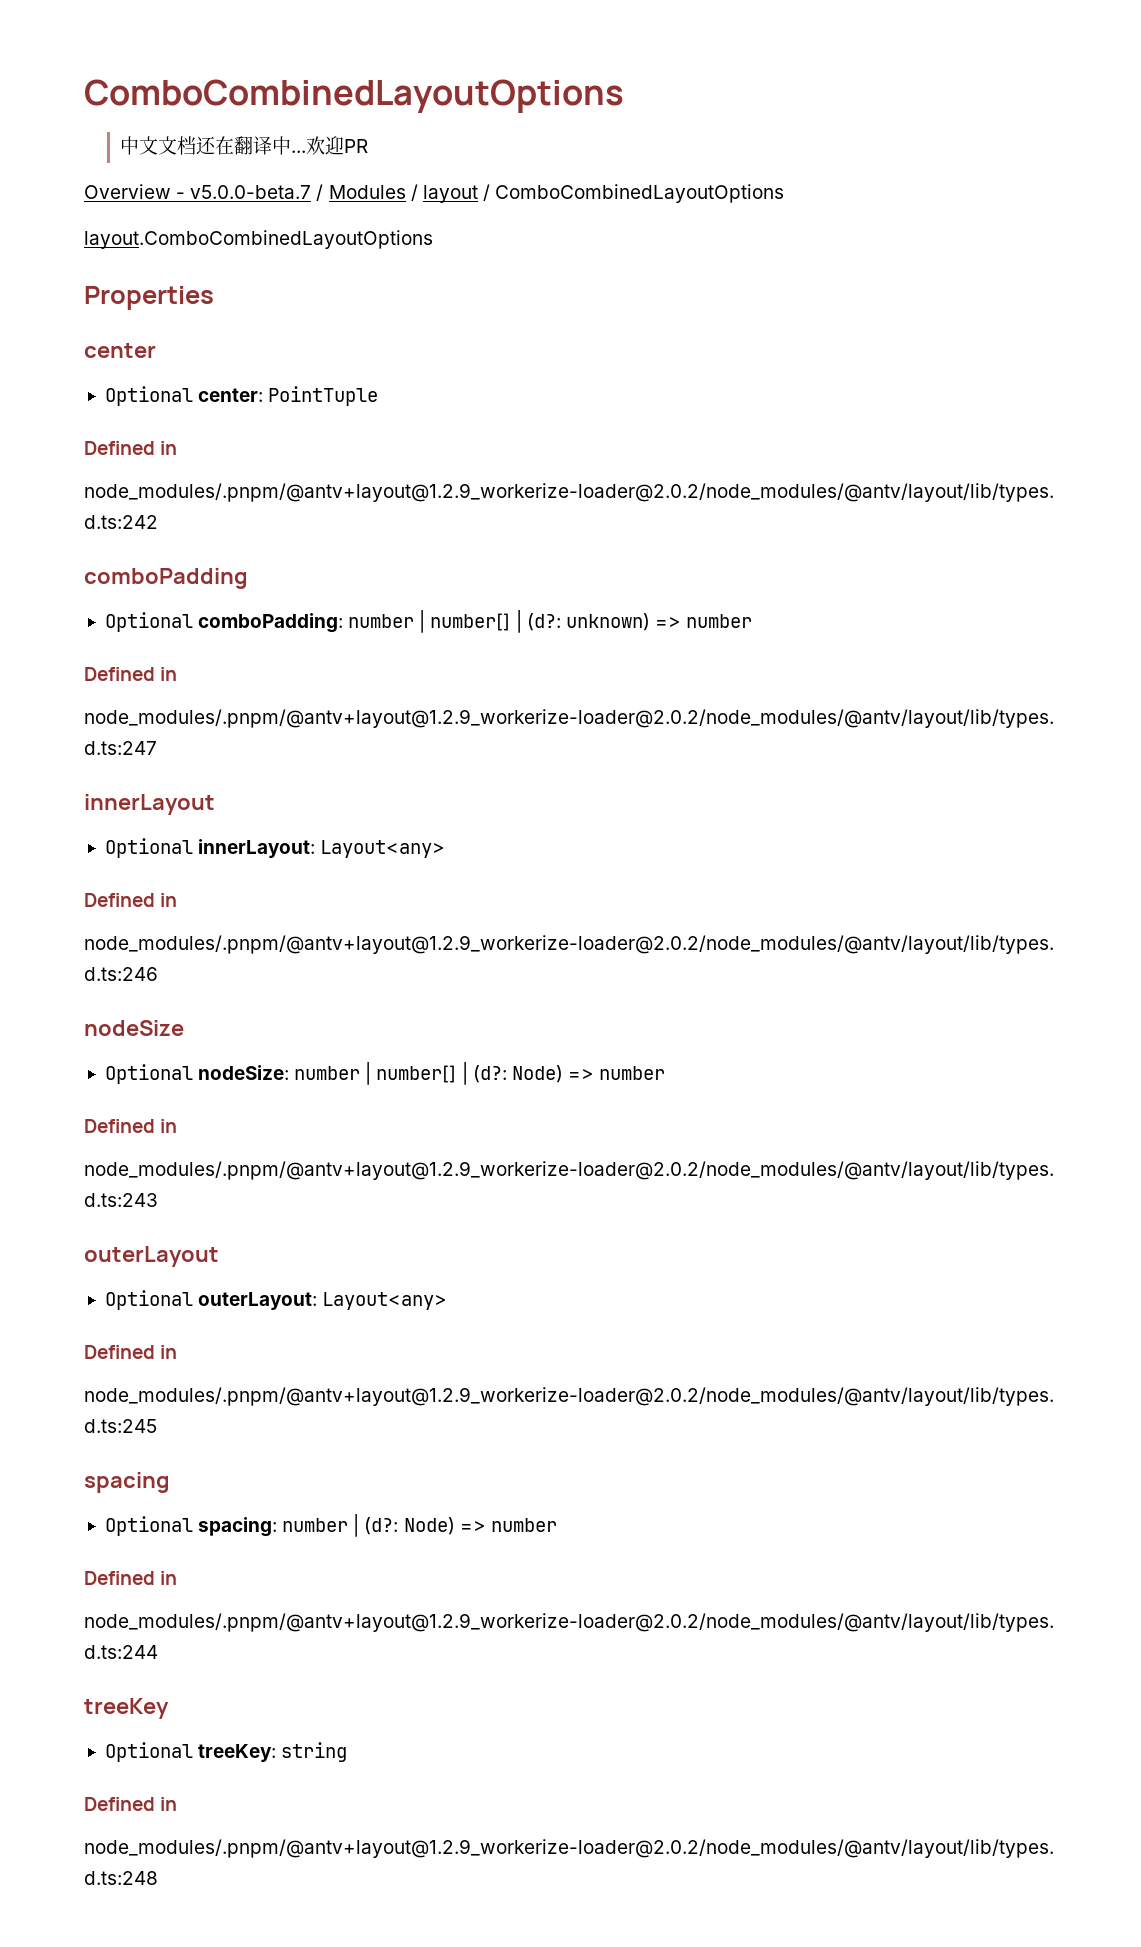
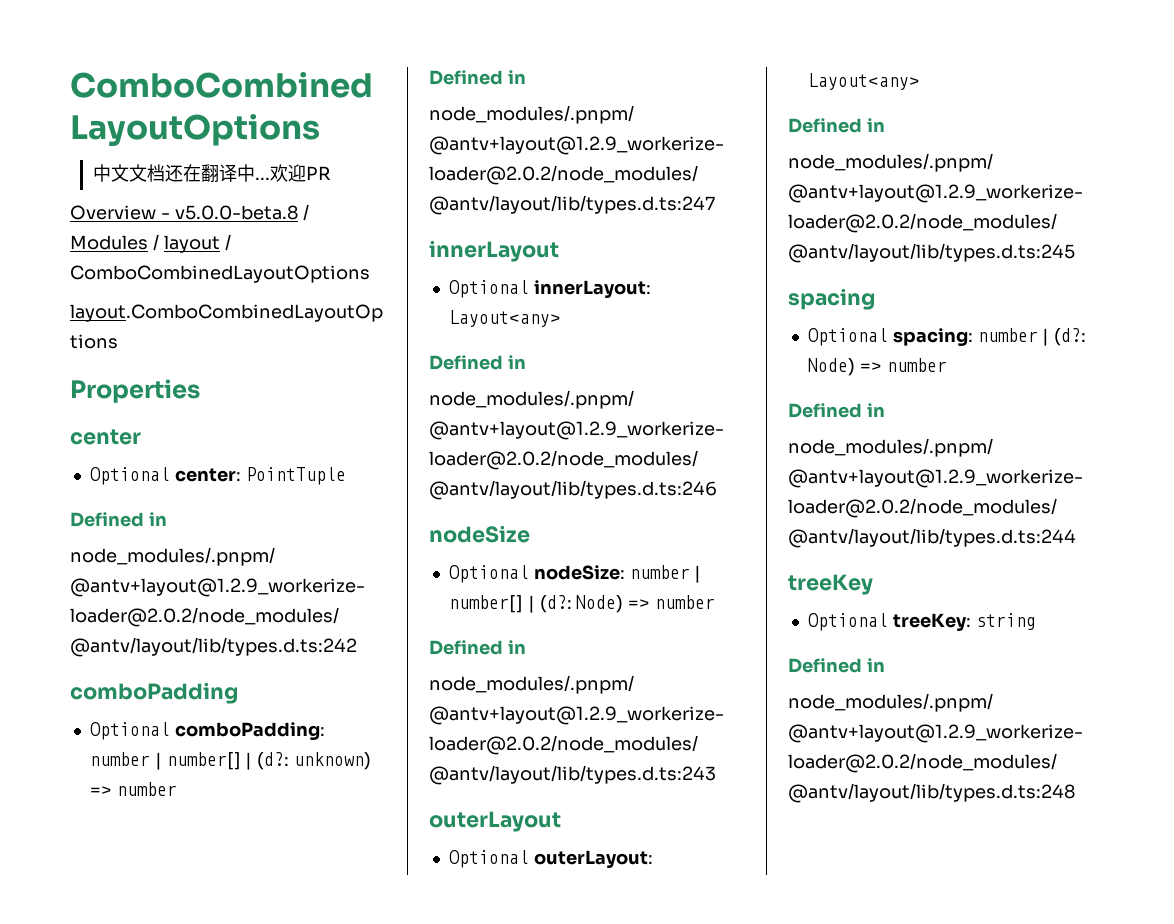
[190,185,312,199] v5.0.0-beta.7 -> [174,205,298,220] v5.0.0-beta.8

